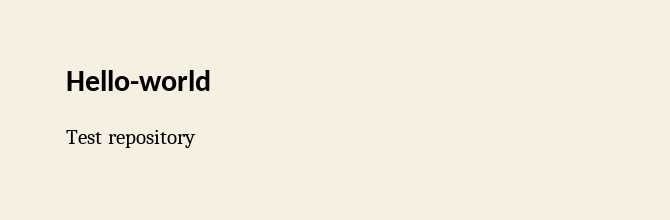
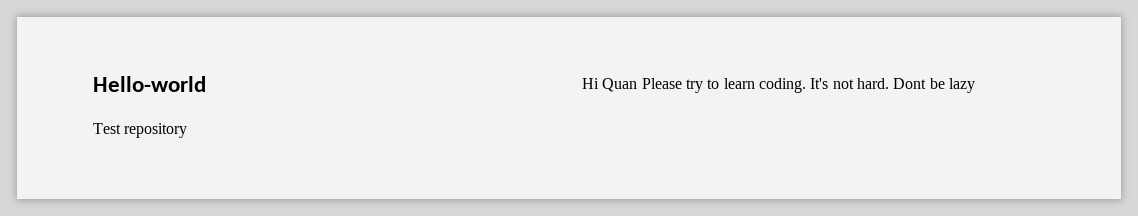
(196, 138) none -> [582,78,975,93] // Hi Quan Please try to learn coding. It's not hard. Dont be lazy

